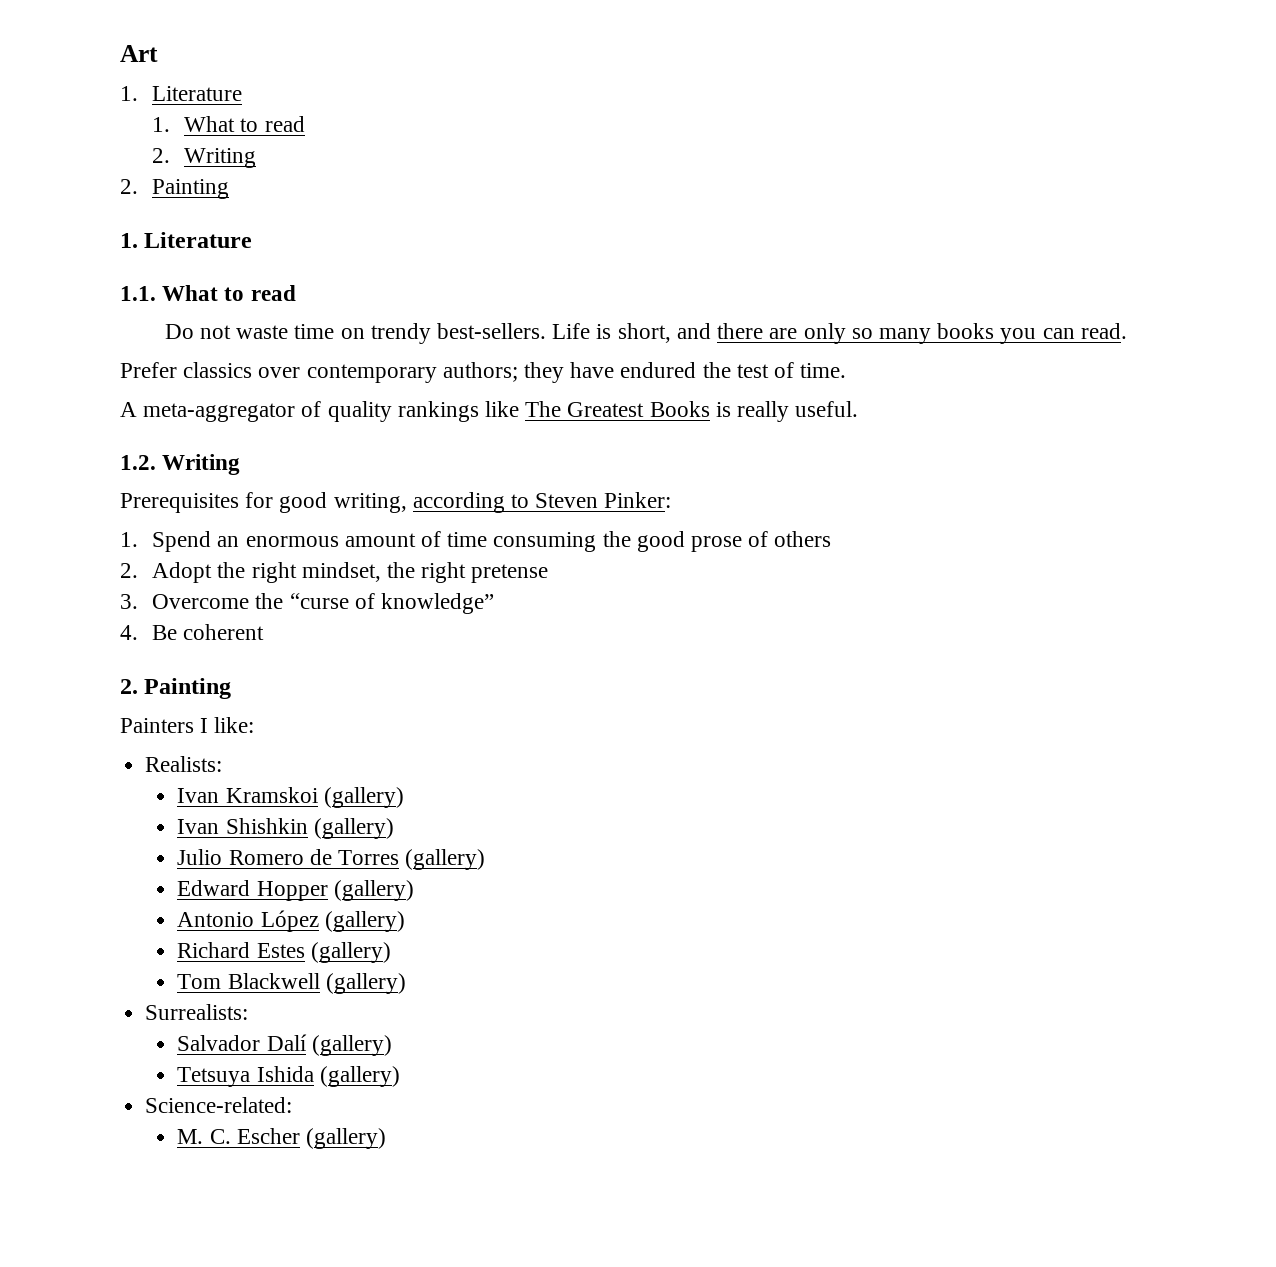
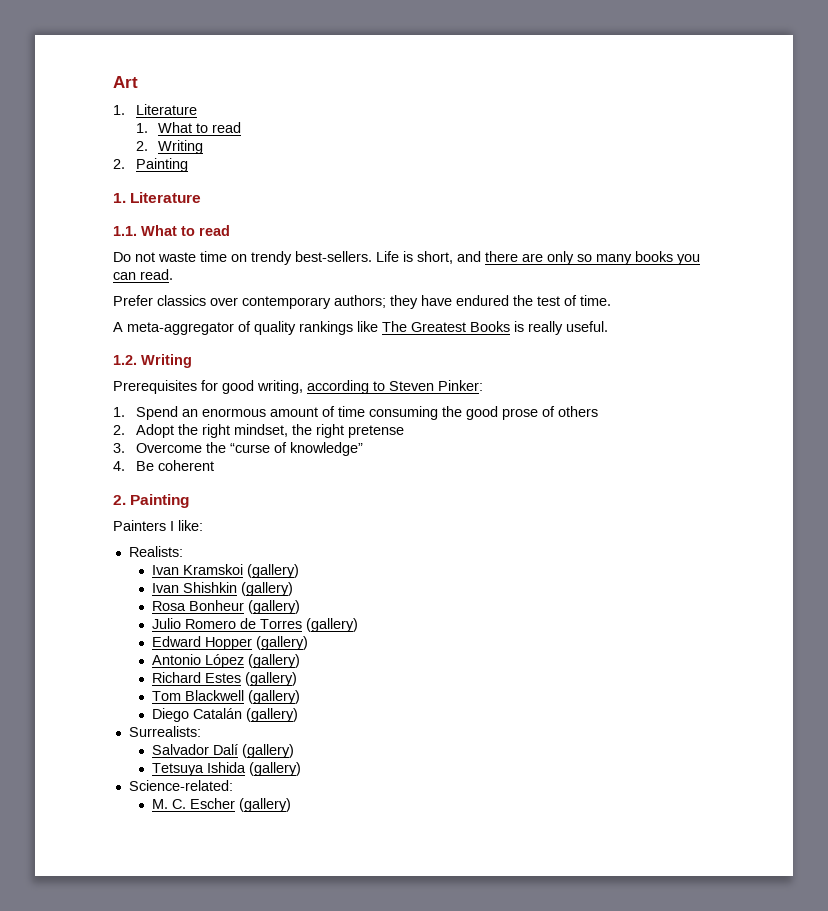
(394, 828) none -> [151,600,300,614] // Rosa Bonheur (gallery)
(406, 983) none -> [151,708,298,722] // Diego Catalán (gallery)

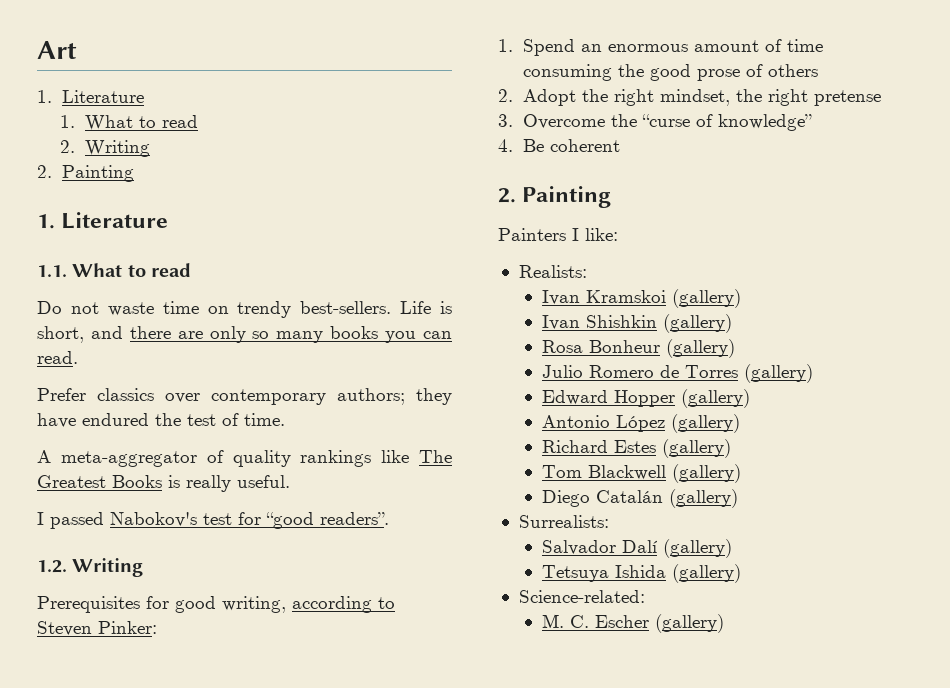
(608, 326) none -> [37,512,389,529] // I passed Nabokov's test for “good readers”.

